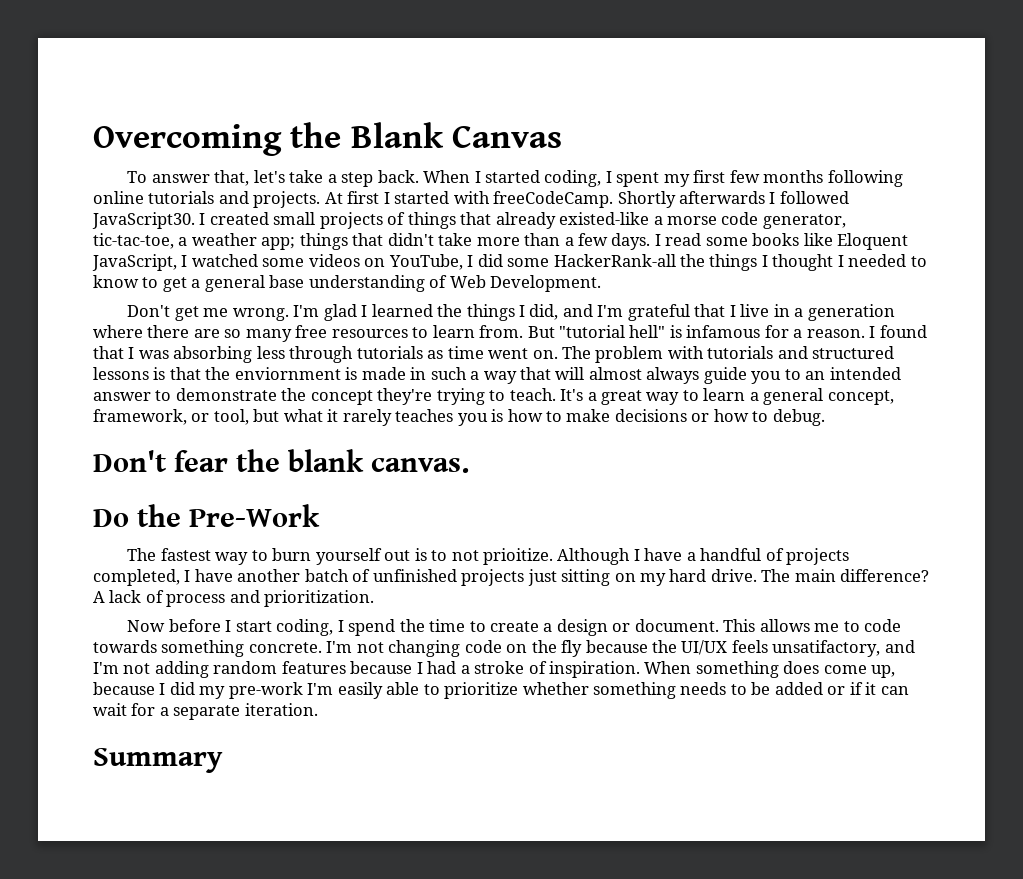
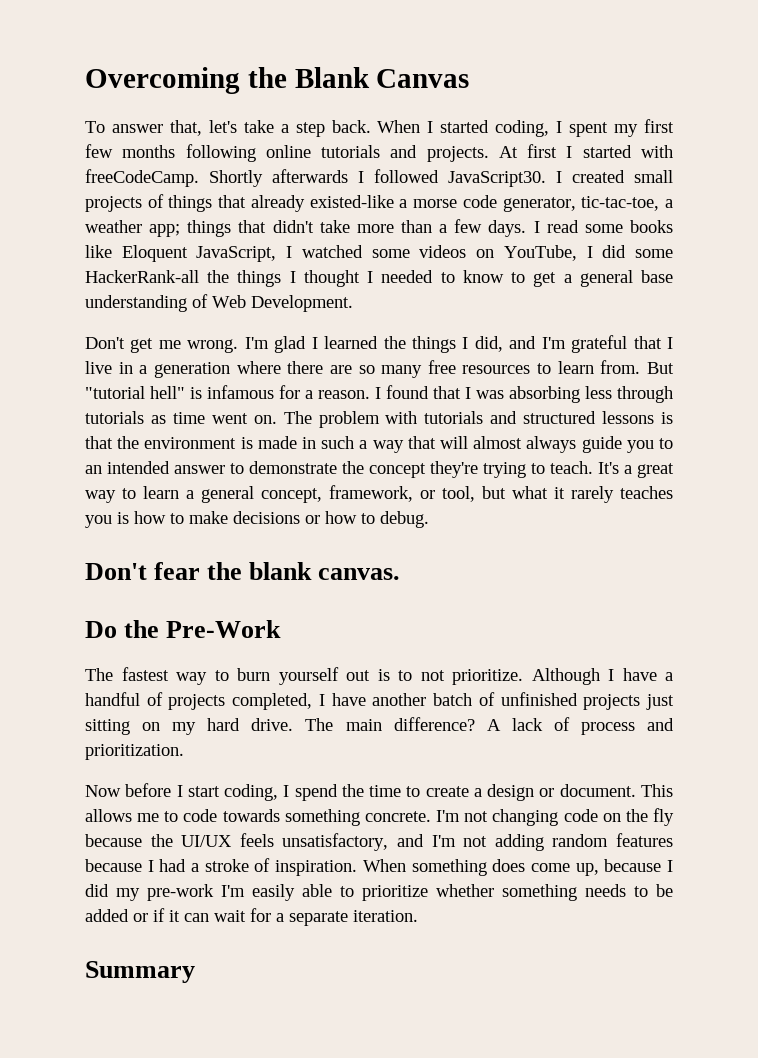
[234,367,341,380] enviornment -> [144,437,237,449] environment
[483,548,554,565] prioitize. -> [452,669,523,685] prioritize.
[772,640,881,657] unsatifactory, -> [282,833,389,851] unsatisfactory,

